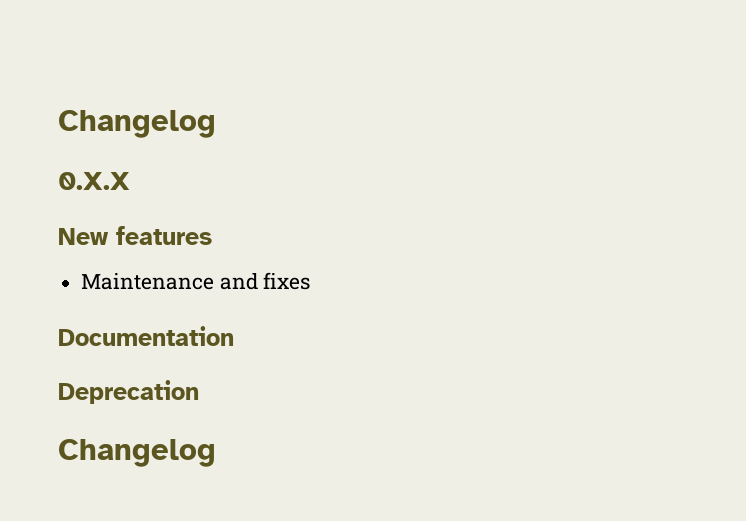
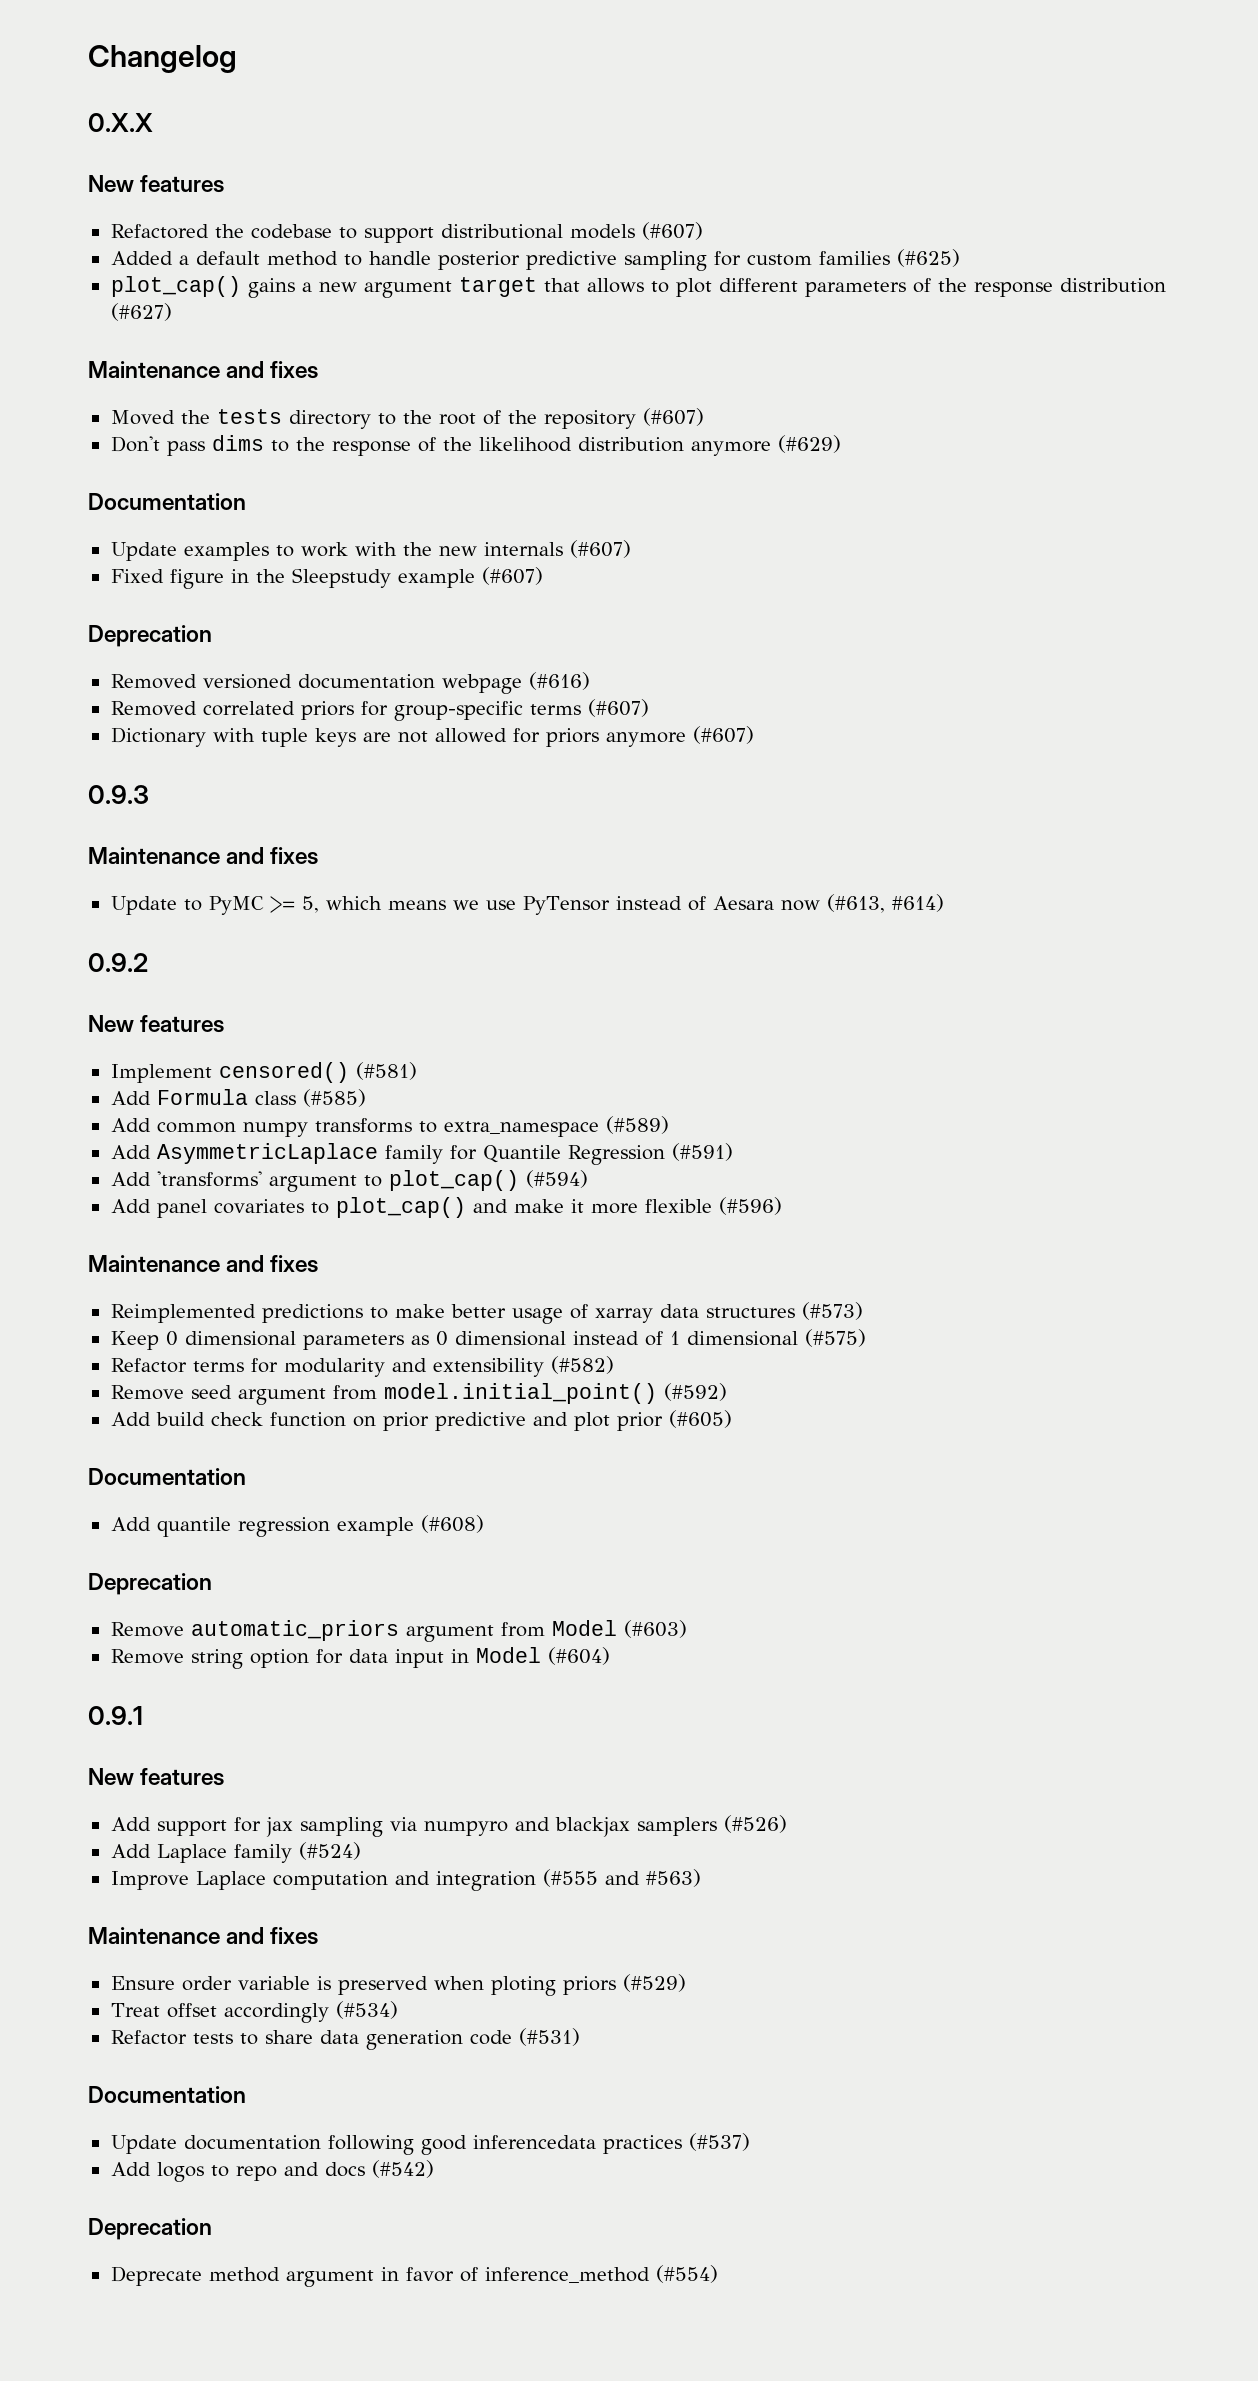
[81,272,311,290] [58,326,234,346] [58,380,199,404] [58,439,216,467] Maintenance and fixes // Documentation // Deprecation // Changelog -> [110,222,703,243] [110,249,960,271] [110,276,1166,298] [110,303,172,321] [88,361,319,379] [110,408,704,429] [110,435,841,456] [88,493,246,510] [110,540,631,561] [110,567,543,589] [88,625,212,647] [110,672,590,694] [110,699,649,721] [110,726,754,747] [88,785,149,804] [88,847,319,865] [110,894,944,915] [88,953,148,972] [88,1015,225,1033] [110,1062,417,1083] [110,1089,366,1107] [110,1116,669,1137] [110,1143,733,1165] [110,1170,588,1192] [110,1197,782,1218] [88,1255,319,1273] [110,1302,863,1324] [110,1329,866,1350] [110,1356,614,1377] [110,1383,727,1405] [110,1410,732,1431] [88,1468,246,1485] [110,1515,484,1537] [88,1573,212,1595] [110,1620,687,1642] [110,1647,610,1669] [88,1706,143,1725] [88,1768,225,1786] [110,1815,787,1837] [110,1842,361,1863] [110,1869,701,1891] [88,1927,319,1945] [110,1974,686,1996] [110,2001,398,2023] [110,2028,580,2050] [88,2086,246,2103] [110,2133,750,2155] [110,2160,434,2182] [88,2218,212,2240] [110,2265,718,2287] Refactored the codebase to support distributional models (#607) // Added a default method to handle posterior predictive sampling for custom families (#625) // plot_cap() gains a new argument target that allows to plot different parameters of the response distribution (#627) // Maintenance and fixes // Moved the tests directory to the root of the repository (#607) // Don't pass dims to the response of the likelihood distribution anymore (#629) // Documentation // Update examples to work with the new internals (#607) // Fixed figure in the Sleepstudy example (#607) // Deprecation // Removed versioned documentation webpage (#616) // Removed correlated priors for group-specific terms (#607) // Dictionary with tuple keys are not allowed for priors anymore (#607) // 0.9.3 // Maintenance and fixes // Update to PyMC >= 5, which means we use PyTensor instead of Aesara now (#613, #614) // 0.9.2 // New features // Implement censored() (#581) // Add Formula class (#585) // Add common numpy transforms to extra_namespace (#589) // Add AsymmetricLaplace family for Quantile Regression (#591) // Add 'transforms' argument to plot_cap() (#594) // Add panel covariates to plot_cap() and make it more flexible (#596) // Maintenance and fixes // Reimplemented predictions to make better usage of xarray data structures (#573) // Keep 0 dimensional parameters as 0 dimensional instead of 1 dimensional (#575) // Refactor terms for modularity and extensibility (#582) // Remove seed argument from model.initial_point() (#592) // Add build check function on prior predictive and plot prior (#605) // Documentation // Add quantile regression example (#608) // Deprecation // Remove automatic_priors argument from Model (#603) // Remove string option for data input in Model (#604) // 0.9.1 // New features // Add support for jax sampling via numpyro and blackjax samplers (#526) // Add Laplace family (#524) // Improve Laplace computation and integration (#555 and #563) // Maintenance and fixes // Ensure order variable is preserved when ploting priors (#529) // Treat offset accordingly (#534) // Refactor tests to share data generation code (#531) // Documentation // Update documentation following good inferencedata practices (#537) // Add logos to repo and docs (#542) // Deprecation // Deprecate method argument in favor of inference_method (#554)

